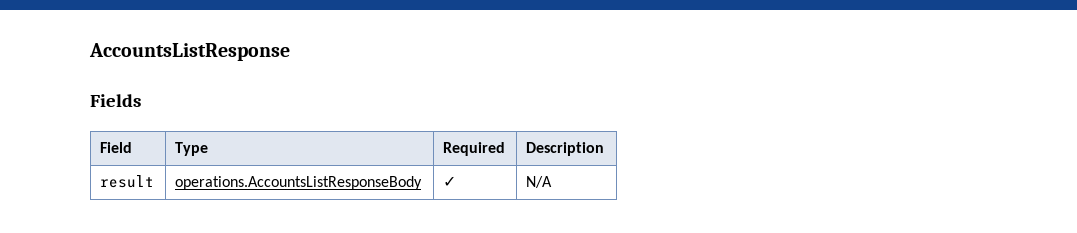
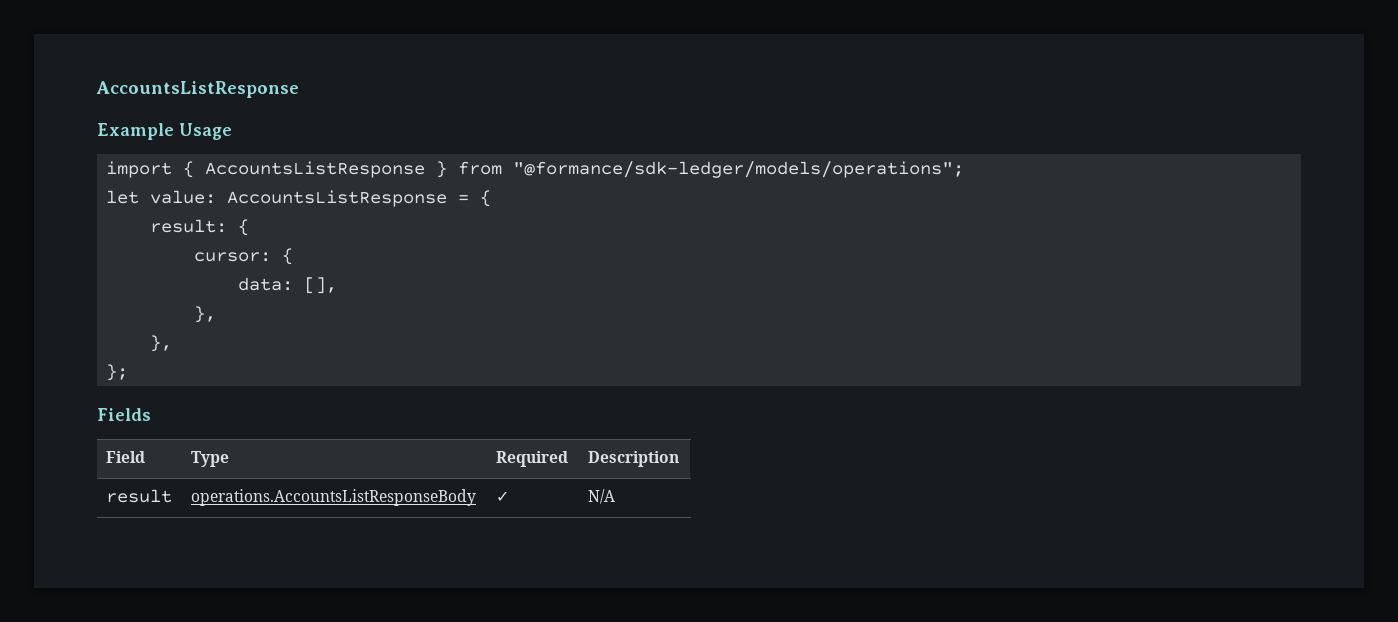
[89,43,290,61] AccountsListResponse -> [96,81,299,98] [97,123,232,140] [106,161,965,178] [106,190,492,207] [150,219,250,236] [194,248,294,265] [238,277,338,294] [194,306,217,323] [150,335,173,352] [106,364,129,381] AccountsListResponse // Example Usage // import { AccountsListResponse } from "@formance/sdk-ledger/models/operations"; // let value: AccountsListResponse = { // result: { // cursor: { // data: [], // }, // }, // };

